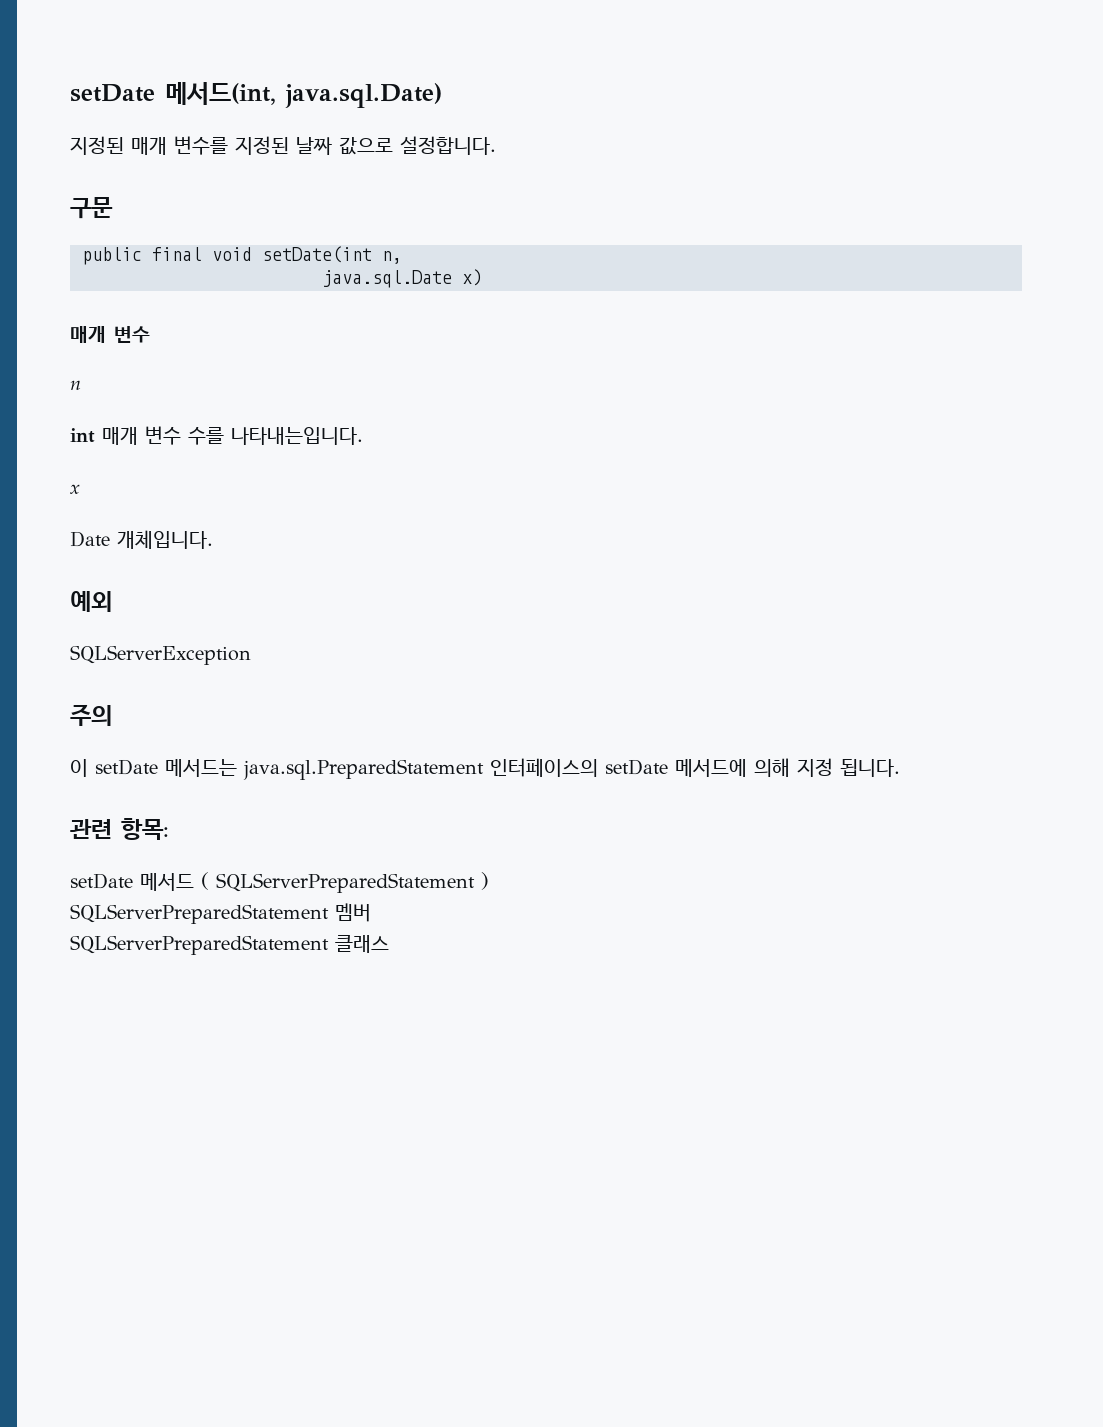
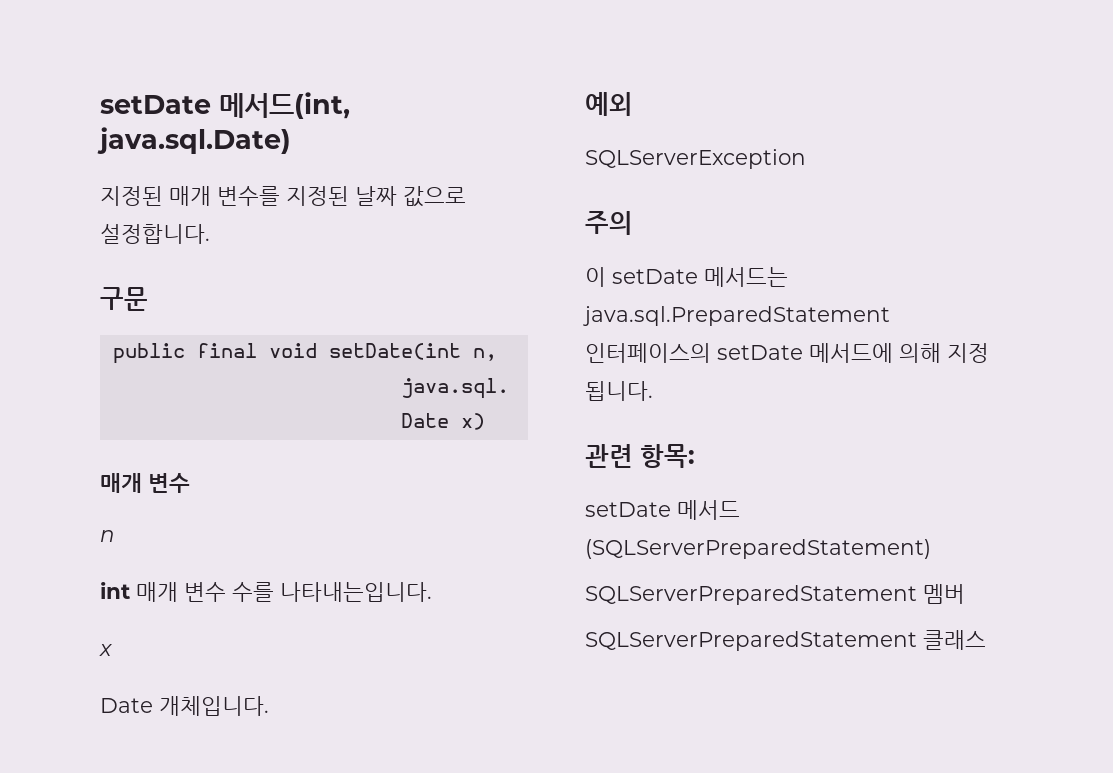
[201,872,489,893] ( SQLServerPreparedStatement ) -> [585,539,931,559] (SQLServerPreparedStatement)

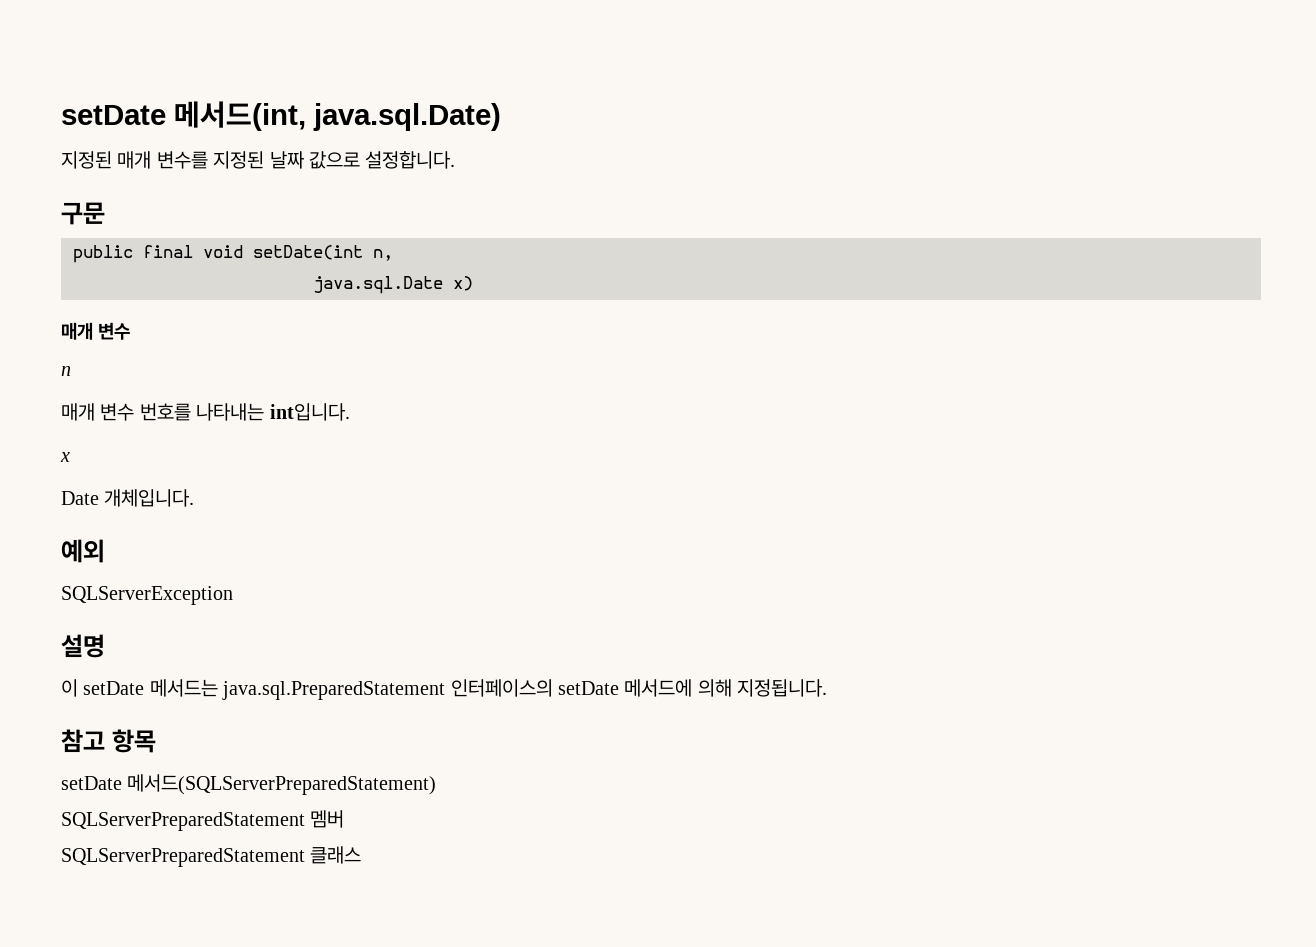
[100,582,432,602] int 매개 변수 수를 나타내는입니다. -> [61,403,350,421] 매개 변수 번호를 나타내는 int입니다.
[585,211,633,235] 주의 -> [61,634,105,658] 설명
[947,343,989,363] [585,381,653,401] [585,444,695,468] [585,500,740,520] [585,539,931,559] 지정 됩니다. // 관련 항목: // setDate 메서드 (SQLServerPreparedStatement) -> [737,679,828,697] [61,729,156,753] [61,774,437,795] 지정됩니다. // 참고 항목 // setDate 메서드(SQLServerPreparedStatement)

